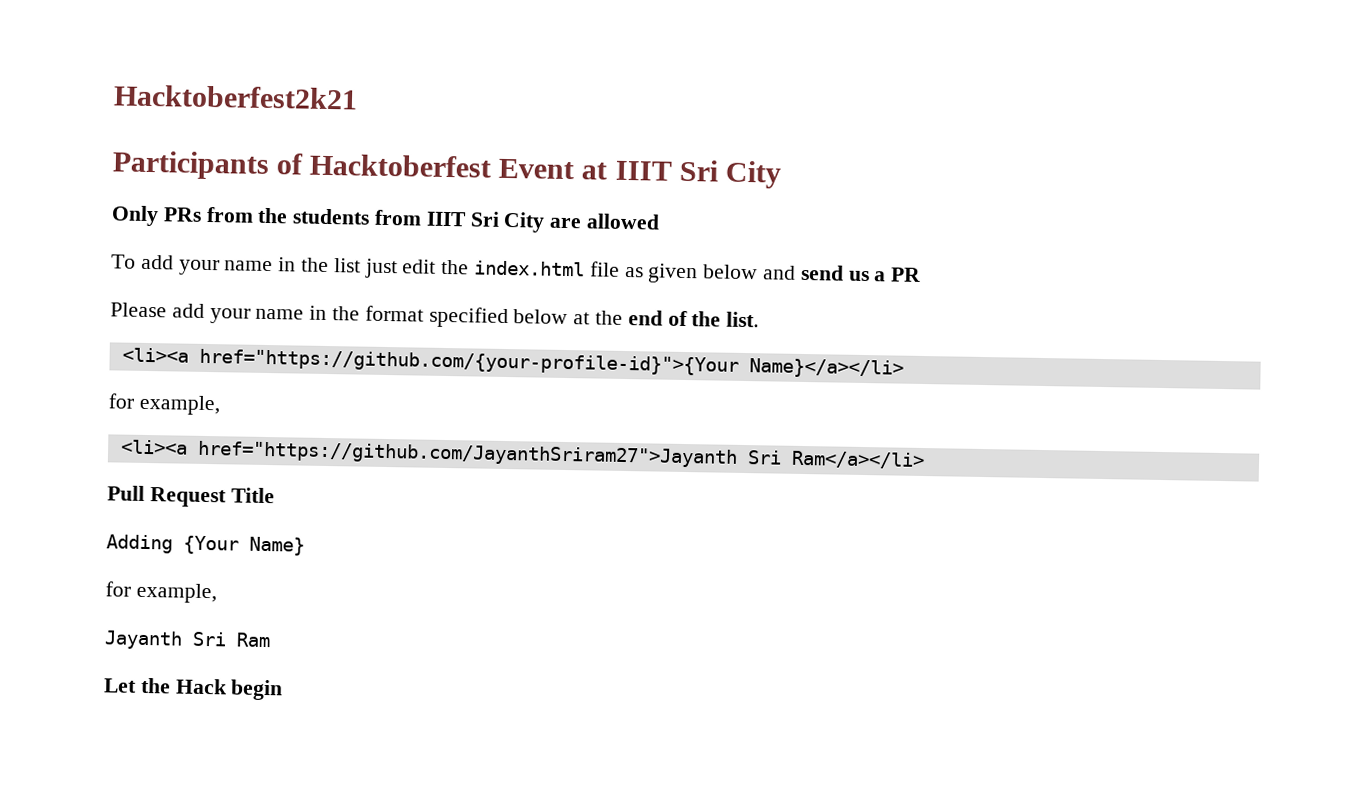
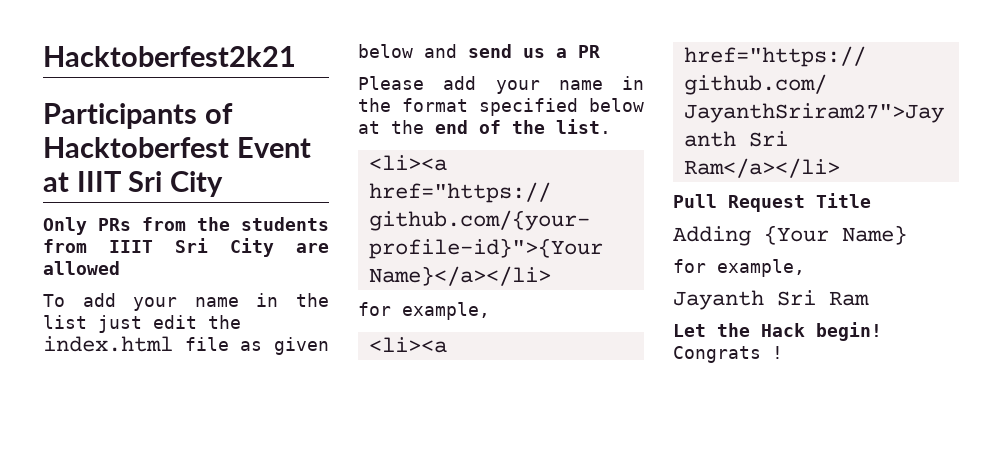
[230,679,284,701] begin -> [816,322,882,341] [673,346,783,363] begin! Congrats !

